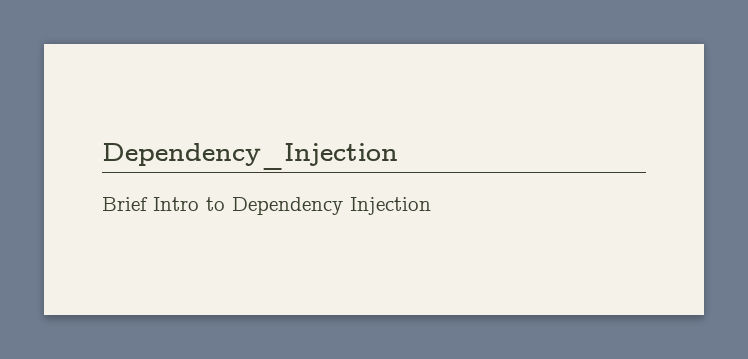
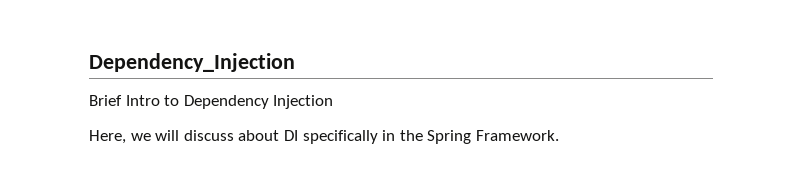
(431, 206) none -> [89,130,559,144] // Here, we will discuss about DI specifically in the Spring Framework.

